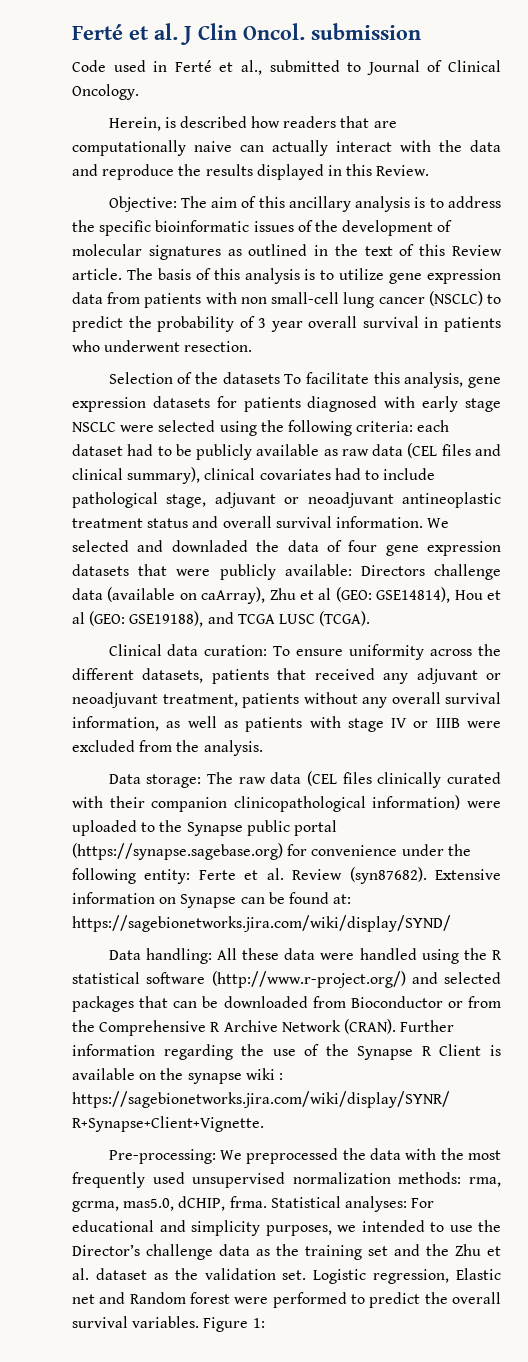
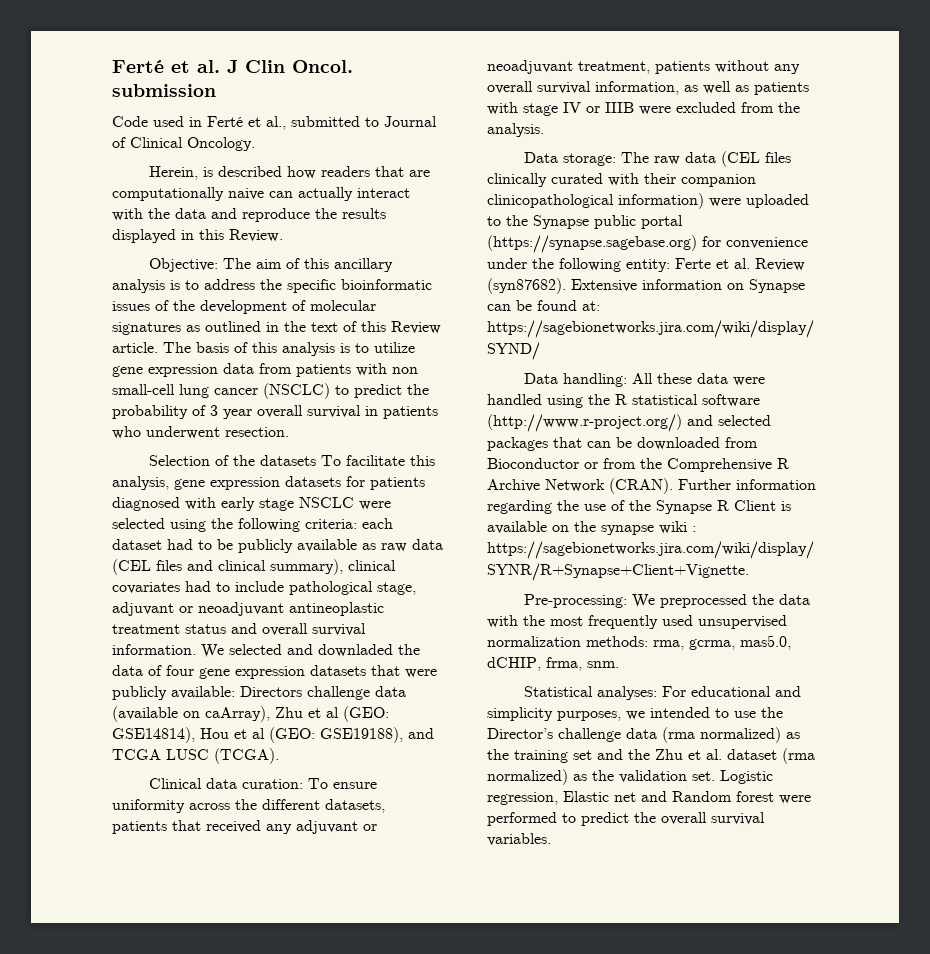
[229,1196,267,1208] frma. -> [546,657,619,671] frma, snm. //
(250, 1250) none -> [662,727,781,743] (rma normalized)
(147, 1274) none -> [782,748,815,764] [487,769,568,785] (rma normalized)
[203,1317,265,1332] Figure 1: -> (551, 839) none

